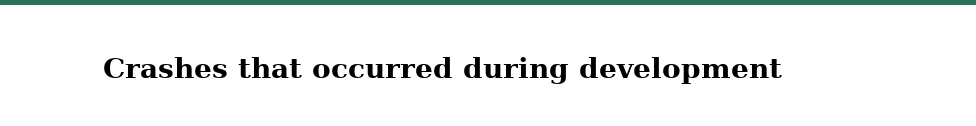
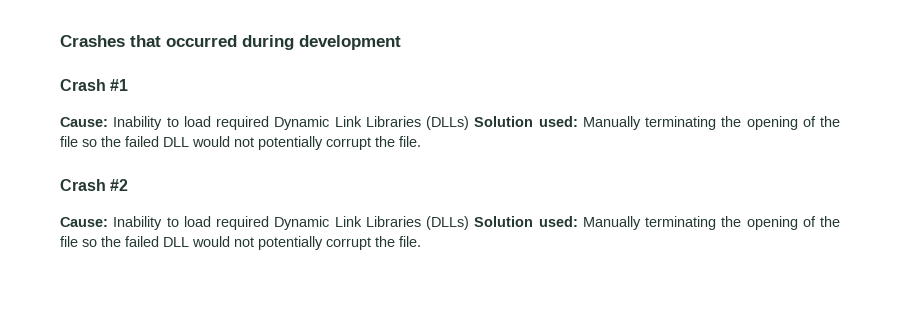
(782, 70) none -> [60,79,129,91] [60,116,840,130] [60,136,421,150] [60,179,129,191] [60,216,840,230] [60,236,421,250] // Crash #1 // Cause: Inability to load required Dynamic Link Libraries (DLLs) Solution used: Manually terminating the opening of the file so the failed DLL would not potentially corrupt the file. // Crash #2 // Cause: Inability to load required Dynamic Link Libraries (DLLs) Solution used: Manually terminating the opening of the file so the failed DLL would not potentially corrupt the file.

